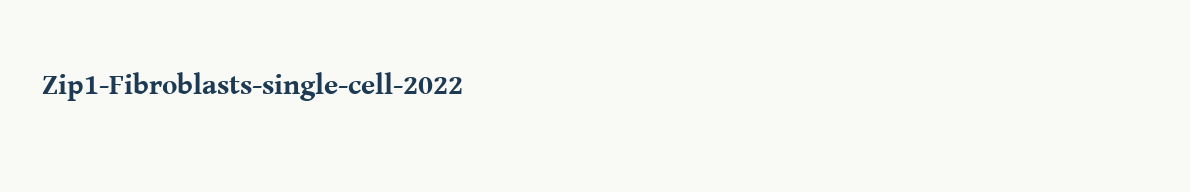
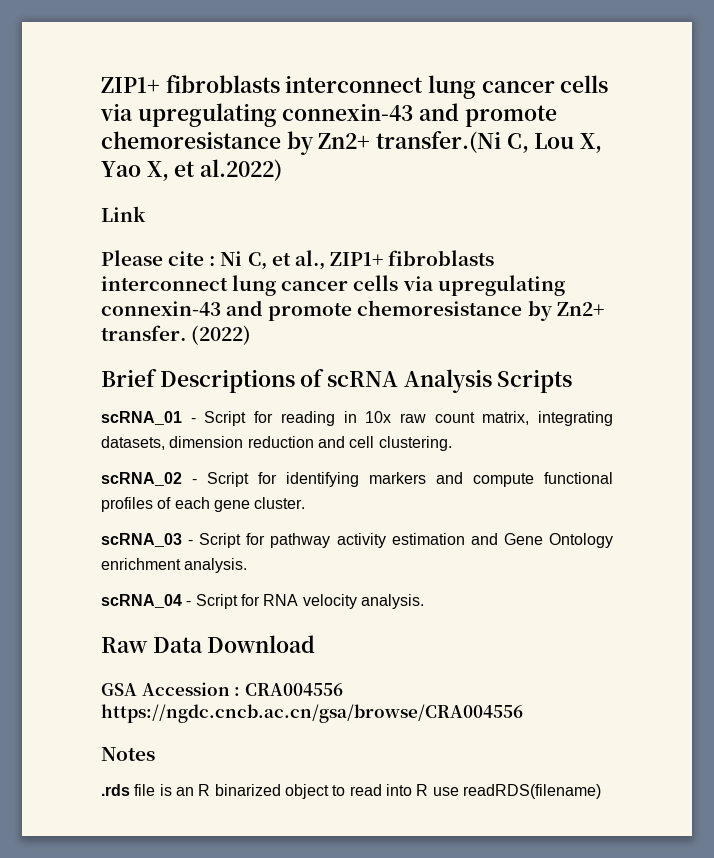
[42,72,463,101] Zip1-Fibroblasts-single-cell-2022 -> [101,75,609,99] [100,103,557,127] [101,131,603,155] [101,159,283,181] [101,206,146,222] [101,250,495,270] [101,275,565,296] [101,300,604,321] [101,325,252,345] [101,369,573,393] [101,411,613,426] [101,436,452,451] [101,472,613,487] [101,497,306,512] [101,533,613,548] [101,558,248,573] [101,594,424,609] [101,635,316,653] [101,682,343,696] [101,704,523,723] [101,747,155,761] [101,784,601,799] ZIP1+ fibroblasts interconnect lung cancer cells via upregulating connexin-43 and promote chemoresistance by Zn2+ transfer.(Ni C, Lou X, Yao X, et al.2022) // Link // Please cite : Ni C, et al., ZIP1+ fibroblasts interconnect lung cancer cells via upregulating connexin-43 and promote chemoresistance by Zn2+ transfer. (2022) // Brief Descriptions of scRNA Analysis Scripts // scRNA_01 - Script for reading in 10x raw count matrix, integrating datasets, dimension reduction and cell clustering. // scRNA_02 - Script for identifying markers and compute functional profiles of each gene cluster. // scRNA_03 - Script for pathway activity estimation and Gene Ontology enrichment analysis. // scRNA_04 - Script for RNA velocity analysis. // Raw Data Download // GSA Accession : CRA004556 https://ngdc.cncb.ac.cn/gsa/browse/CRA004556 // Notes // .rds file is an R binarized object to read into R use readRDS(filename)

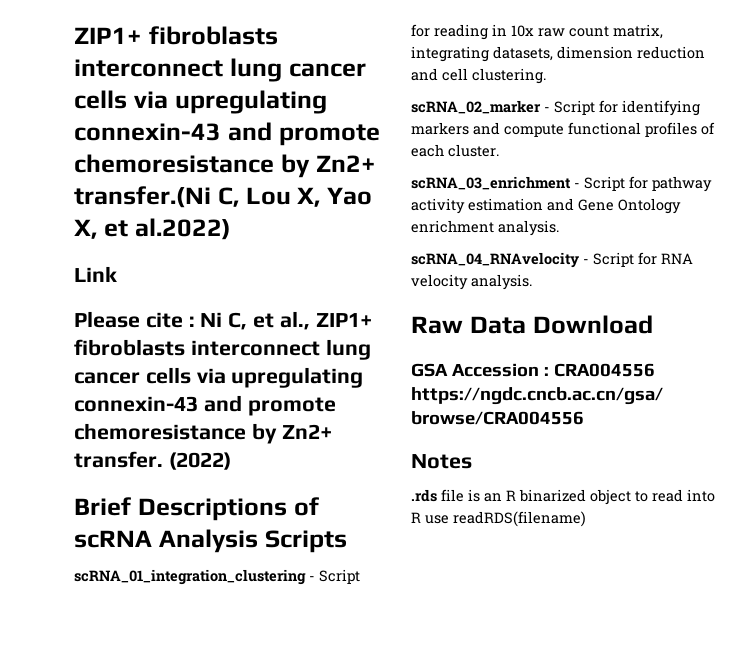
[101,411,182,425] scRNA_01 -> [74,569,306,585] scRNA_01_integration_clustering
[101,472,182,486] scRNA_02 -> [411,100,541,114] scRNA_02_marker
[213,500,250,512] gene -> (444, 150) none
[101,533,182,547] scRNA_03 -> [411,176,571,190] scRNA_03_enrichment
[101,594,182,608] scRNA_04 -> [411,252,579,268] scRNA_04_RNAvelocity

